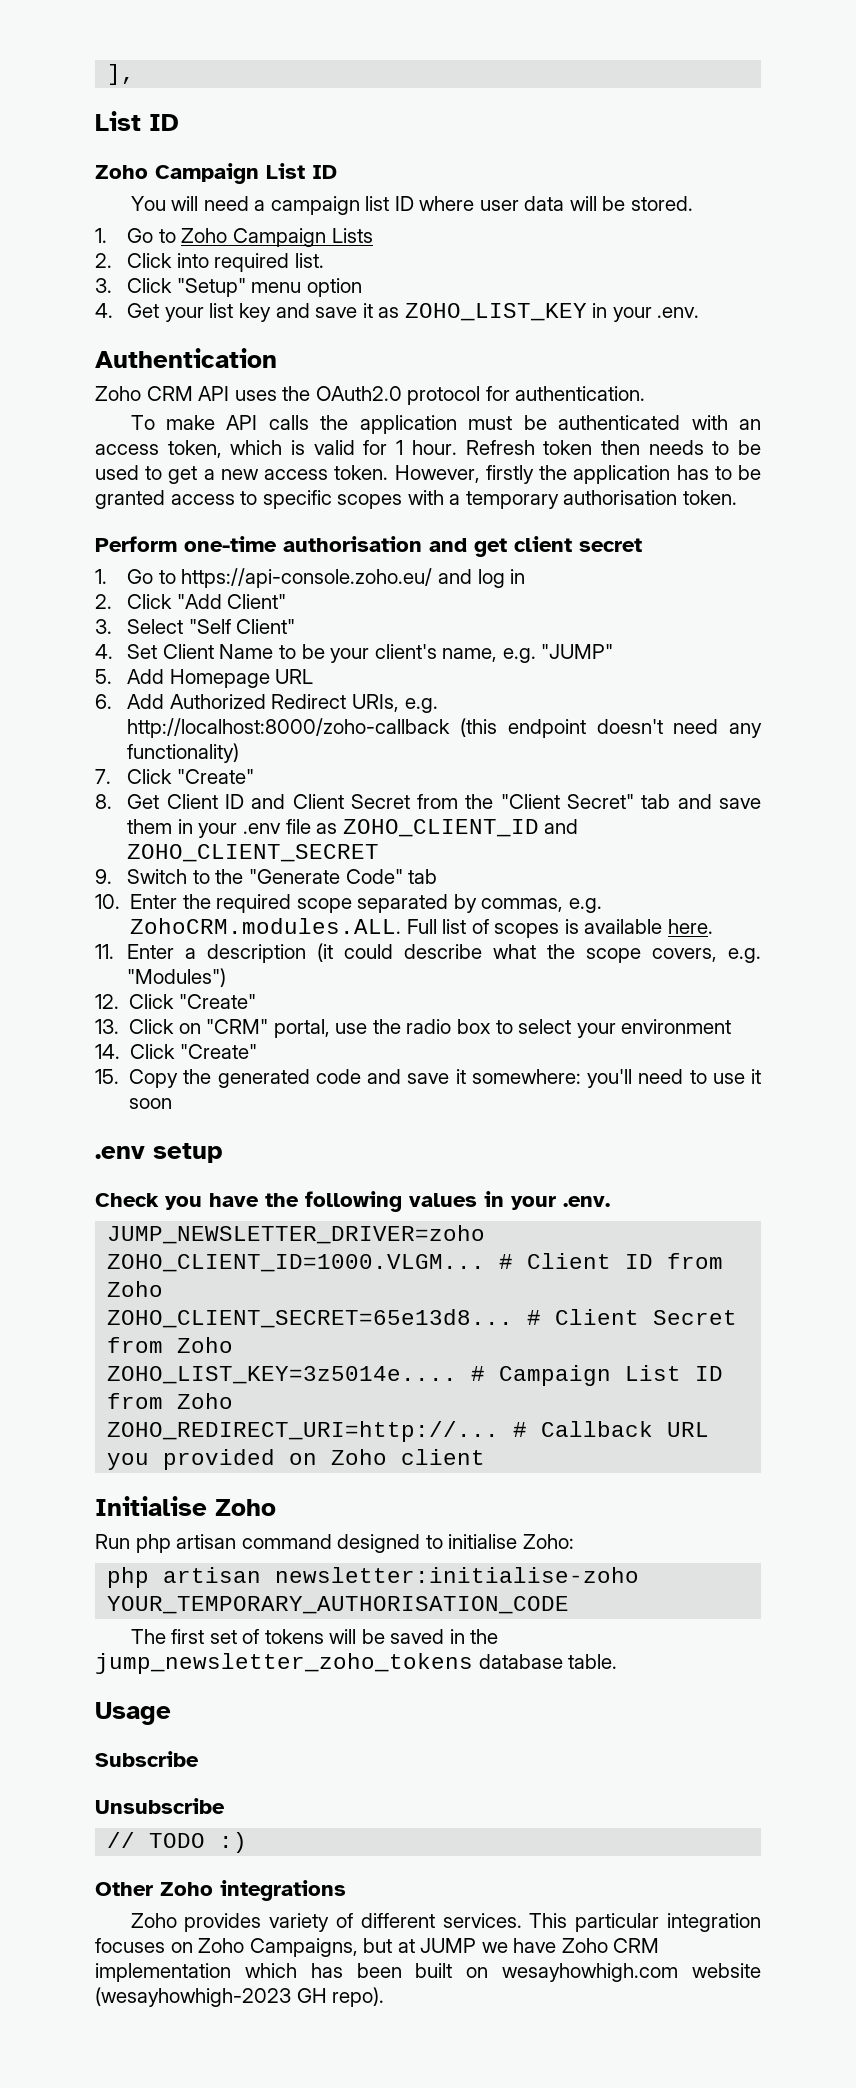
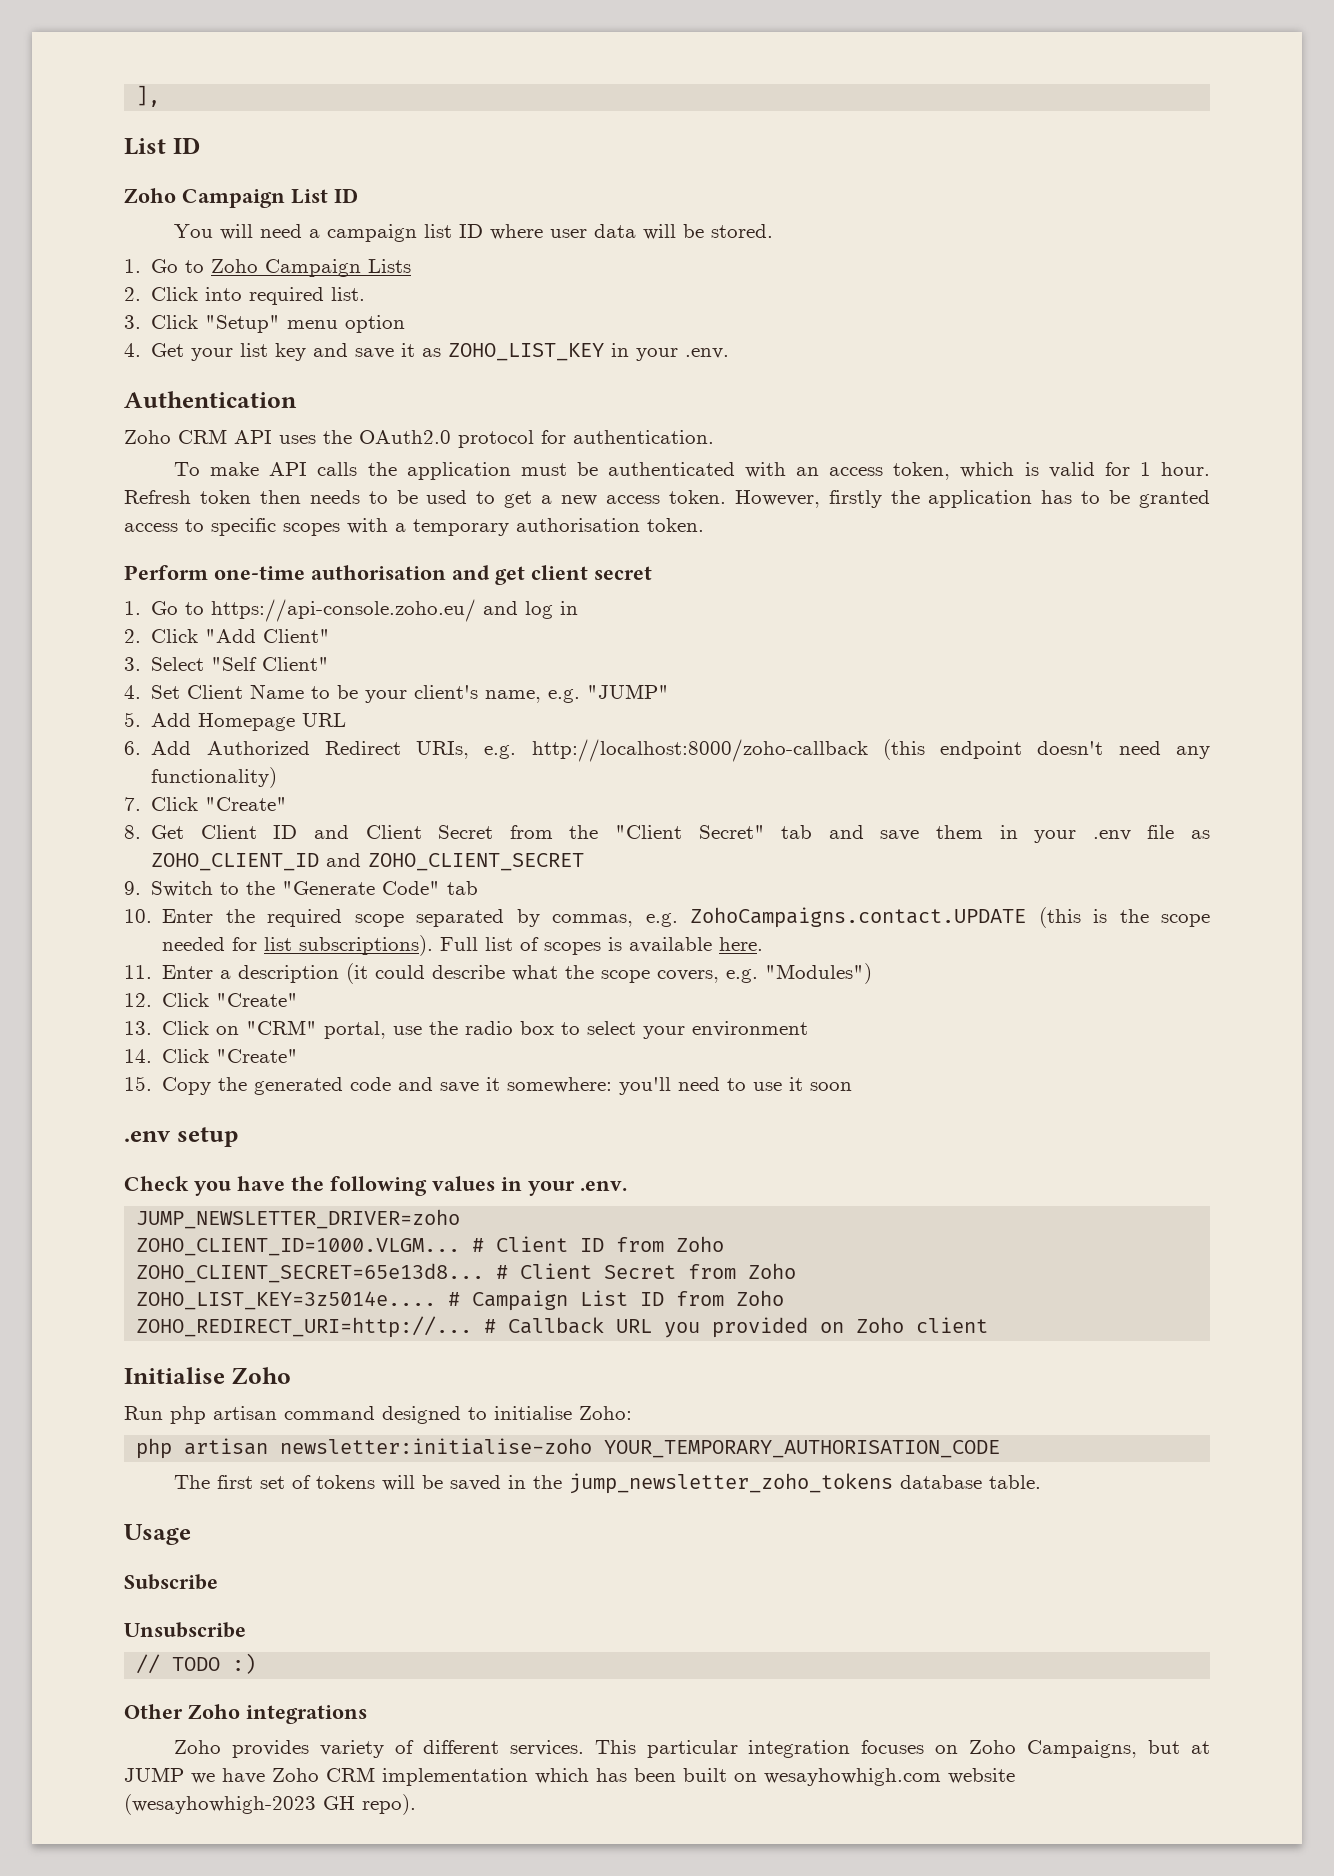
[130,918,402,934] ZohoCRM.modules.ALL. -> [690,907,1210,928] [162,935,434,956] ZohoCampaigns.contact.UPDATE (this is the scope needed for list subscriptions).

